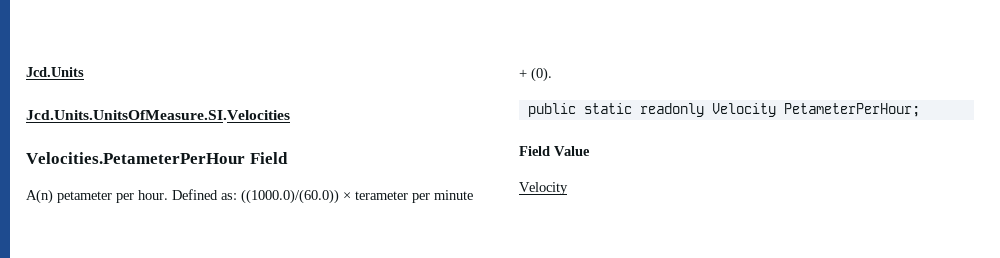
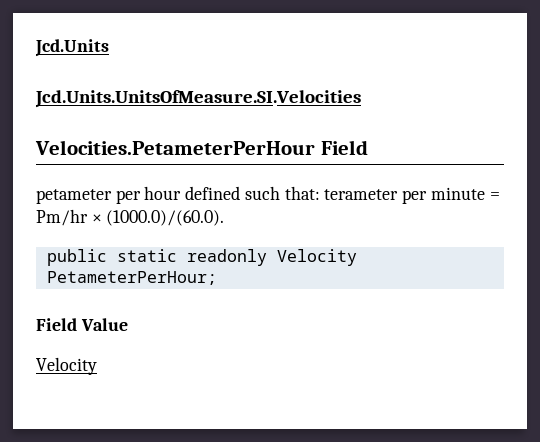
[26,189,53,204] A(n) -> (368, 147) none
[138,189,473,204] [519,67,552,82] hour. Defined as: ((1000.0)/(60.0)) × terameter per minute + (0). -> [144,186,500,204] [36,209,225,226] hour defined such that: terameter per minute = Pm/hr × (1000.0)/(60.0).

